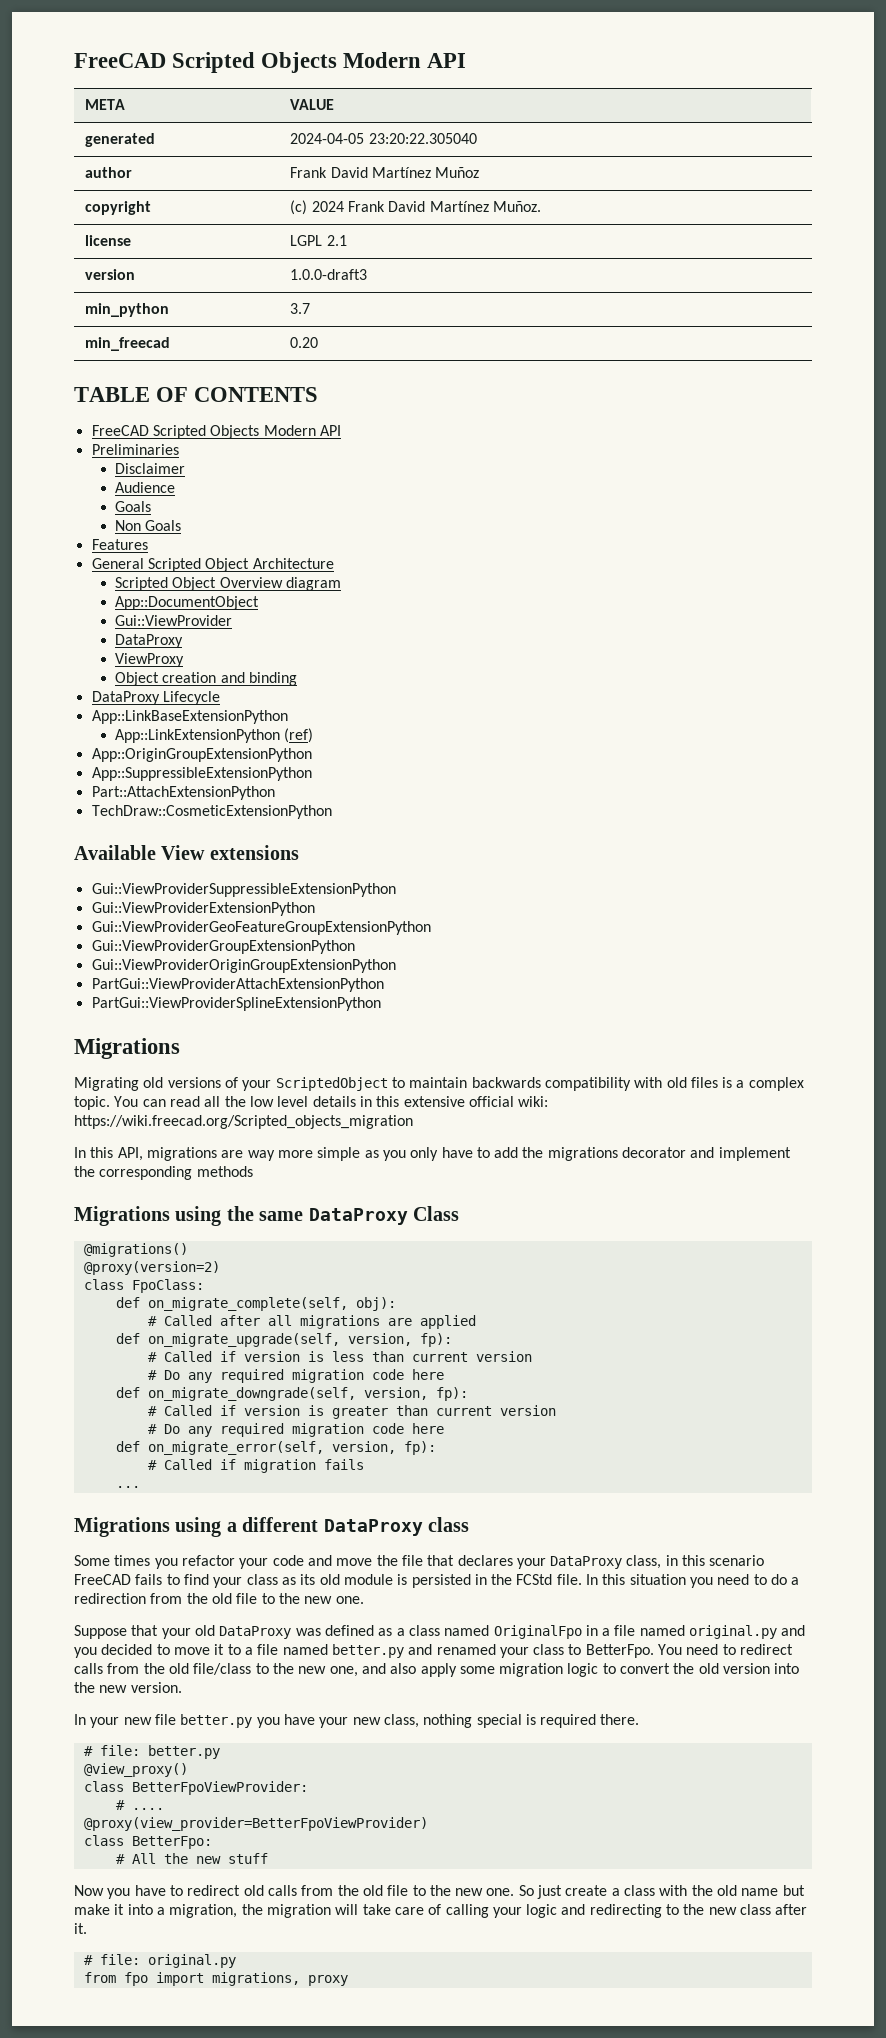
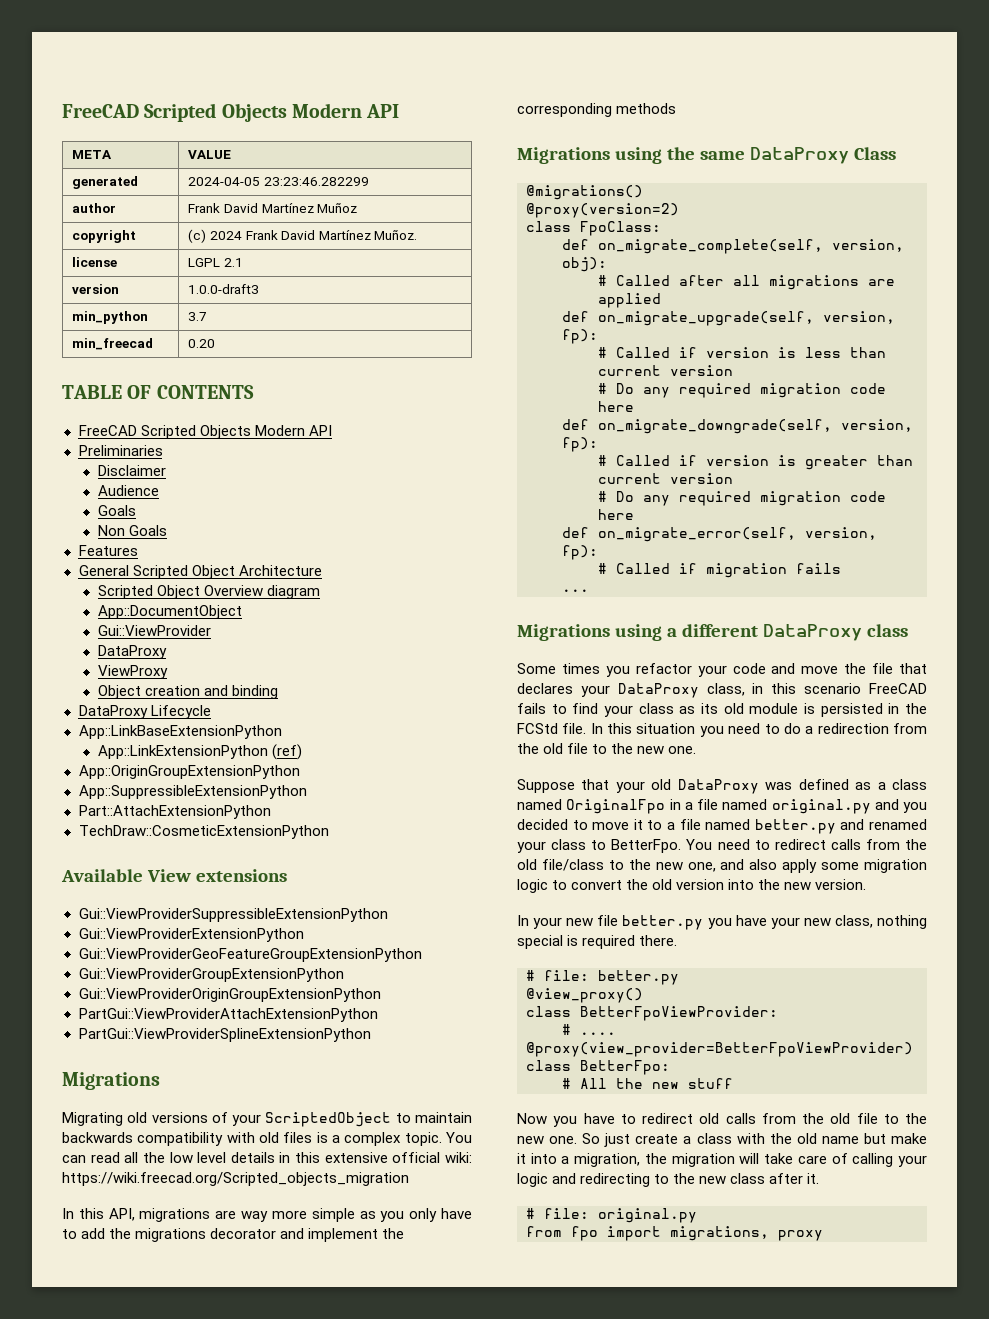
[368,133,477,144] 23:20:22.305040 -> [263,177,369,186] 23:23:46.282299
(348, 1304) none -> [832,239,904,252] version,

